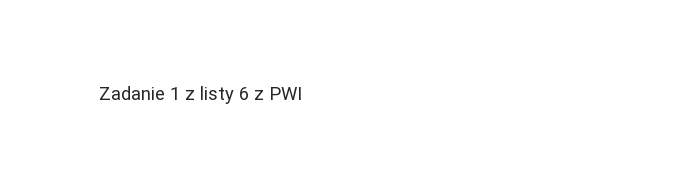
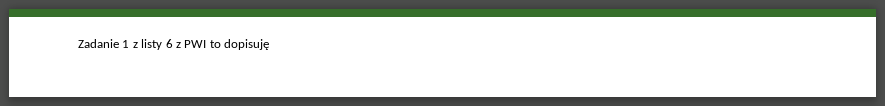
(302, 93) none -> [209,39,269,50] to dopisuję

